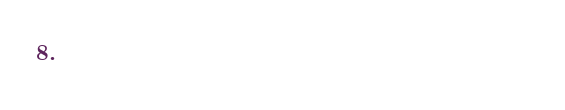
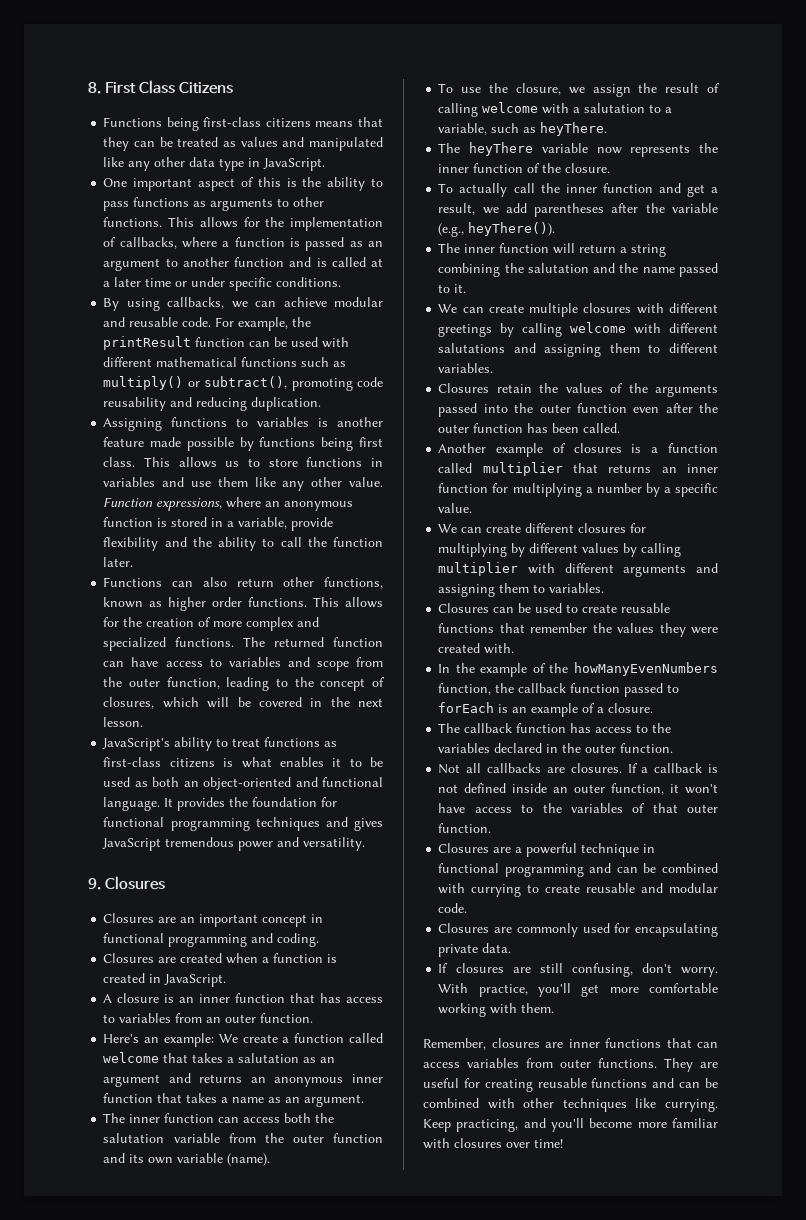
(56, 52) none -> [104,80,233,94] [103,117,383,131] [103,137,384,151] [103,157,326,171] [103,177,383,191] [103,197,325,211] [103,217,383,231] [103,237,383,251] [103,257,384,271] [103,277,342,291] [103,297,383,311] [103,317,312,331] [103,336,350,350] [103,357,347,367] [103,376,383,391] [103,397,322,411] [103,417,384,431] [103,437,383,451] [103,457,384,468] [103,477,384,491] [103,497,354,511] [103,517,334,531] [103,537,383,551] [103,557,134,567] [103,577,383,589] [103,597,383,611] [103,617,320,631] [103,637,383,651] [103,657,383,671] [103,677,386,691] [103,697,383,709] [103,717,144,727] [102,737,338,751] [103,757,383,768] [103,777,383,790] [103,797,338,811] [103,817,383,831] [102,837,366,851] [88,876,165,890] [103,913,324,927] [103,933,320,947] [103,953,338,964] [103,973,227,987] [103,993,383,1003] [103,1013,314,1023] [103,1033,384,1047] [103,1052,336,1063] [103,1073,384,1087] [103,1093,365,1107] [103,1113,335,1123] [103,1133,383,1143] [103,1153,271,1166] [438,83,720,97] [438,102,673,117] [438,122,608,136] [438,142,718,157] [438,163,611,173] [438,183,718,197] [438,203,718,217] [438,222,556,237] [438,243,667,257] [438,263,718,277] [438,284,467,293] [438,303,718,317] [438,322,718,337] [438,343,718,357] [438,363,494,373] [438,383,718,397] [438,403,718,417] [438,423,621,433] [438,443,718,457] [438,462,718,476] [438,483,718,497] [438,503,473,513] [438,523,647,533] [438,543,682,557] [438,562,718,577] [438,583,605,597] [438,603,671,613] [438,623,718,637] [438,643,515,654] [438,662,718,677] [438,683,680,697] [438,702,654,717] [438,723,672,733] [438,743,674,753] [438,763,718,774] [438,783,718,795] [438,803,718,813] [438,823,492,833] [438,843,656,857] [438,863,718,877] [438,883,718,897] [438,903,468,913] [438,923,718,937] [438,943,512,957] [438,963,718,977] [438,983,718,997] [438,1003,555,1017] [423,1038,718,1050] [423,1058,718,1072] [423,1078,718,1092] [423,1098,718,1112] [423,1118,718,1132] [423,1138,563,1149] First Class Citizens // Functions being first-class citizens means that they can be treated as values and manipulated like any other data type in JavaScript. // One important aspect of this is the ability to pass functions as arguments to other functions. This allows for the implementation of callbacks, where a function is passed as an argument to another function and is called at a later time or under specific conditions. // By using callbacks, we can achieve modular and reusable code. For example, the printResult function can be used with different mathematical functions such as multiply() or subtract(), promoting code reusability and reducing duplication. // Assigning functions to variables is another feature made possible by functions being first class. This allows us to store functions in variables and use them like any other value. Function expressions, where an anonymous function is stored in a variable, provide flexibility and the ability to call the function later. // Functions can also return other functions, known as higher order functions. This allows for the creation of more complex and specialized functions. The returned function can have access to variables and scope from the outer function, leading to the concept of closures, which will be covered in the next lesson. // JavaScript's ability to treat functions as first-class citizens is what enables it to be used as both an object-oriented and functional language. It provides the foundation for functional programming techniques and gives JavaScript tremendous power and versatility. // 9. Closures // Closures are an important concept in functional programming and coding. // Closures are created when a function is created in JavaScript. // A closure is an inner function that has access to variables from an outer function. // Here's an example: We create a function called welcome that takes a salutation as an argument and returns an anonymous inner function that takes a name as an argument. // The inner function can access both the salutation variable from the outer function and its own variable (name). // To use the closure, we assign the result of calling welcome with a salutation to a variable, such as heyThere. // The heyThere variable now represents the inner function of the closure. // To actually call the inner function and get a result, we add parentheses after the variable (e.g., heyThere()). // The inner function will return a string combining the salutation and the name passed to it. // We can create multiple closures with different greetings by calling welcome with different salutations and assigning them to different variables. // Closures retain the values of the arguments passed into the outer function even after the outer function has been called. // Another example of closures is a function called multiplier that returns an inner function for multiplying a number by a specific value. // We can create different closures for multiplying by different values by calling multiplier with different arguments and assigning them to variables. // Closures can be used to create reusable functions that remember the values they were created with. // In the example of the howManyEvenNumbers function, the callback function passed to forEach is an example of a closure. // The callback function has access to the variables declared in the outer function. // Not all callbacks are closures. If a callback is not defined inside an outer function, it won't have access to the variables of that outer function. // Closures are a powerful technique in functional programming and can be combined with currying to create reusable and modular code. // Closures are commonly used for encapsulating private data. // If closures are still confusing, don't worry. With practice, you'll get more comfortable working with them. // Remember, closures are inner functions that can access variables from outer functions. They are useful for creating reusable functions and can be combined with other techniques like currying. Keep practicing, and you'll become more familiar with closures over time!

